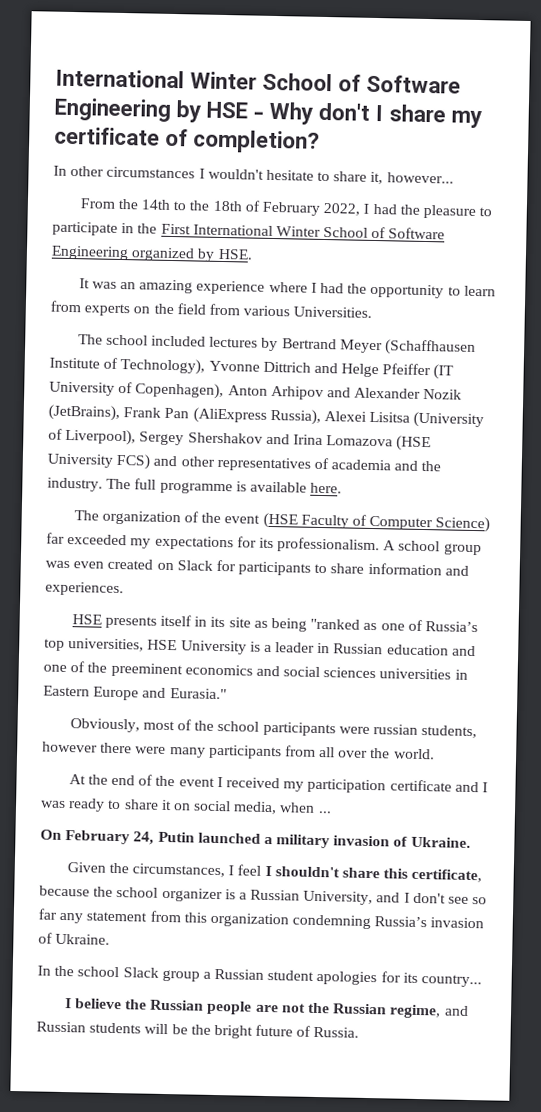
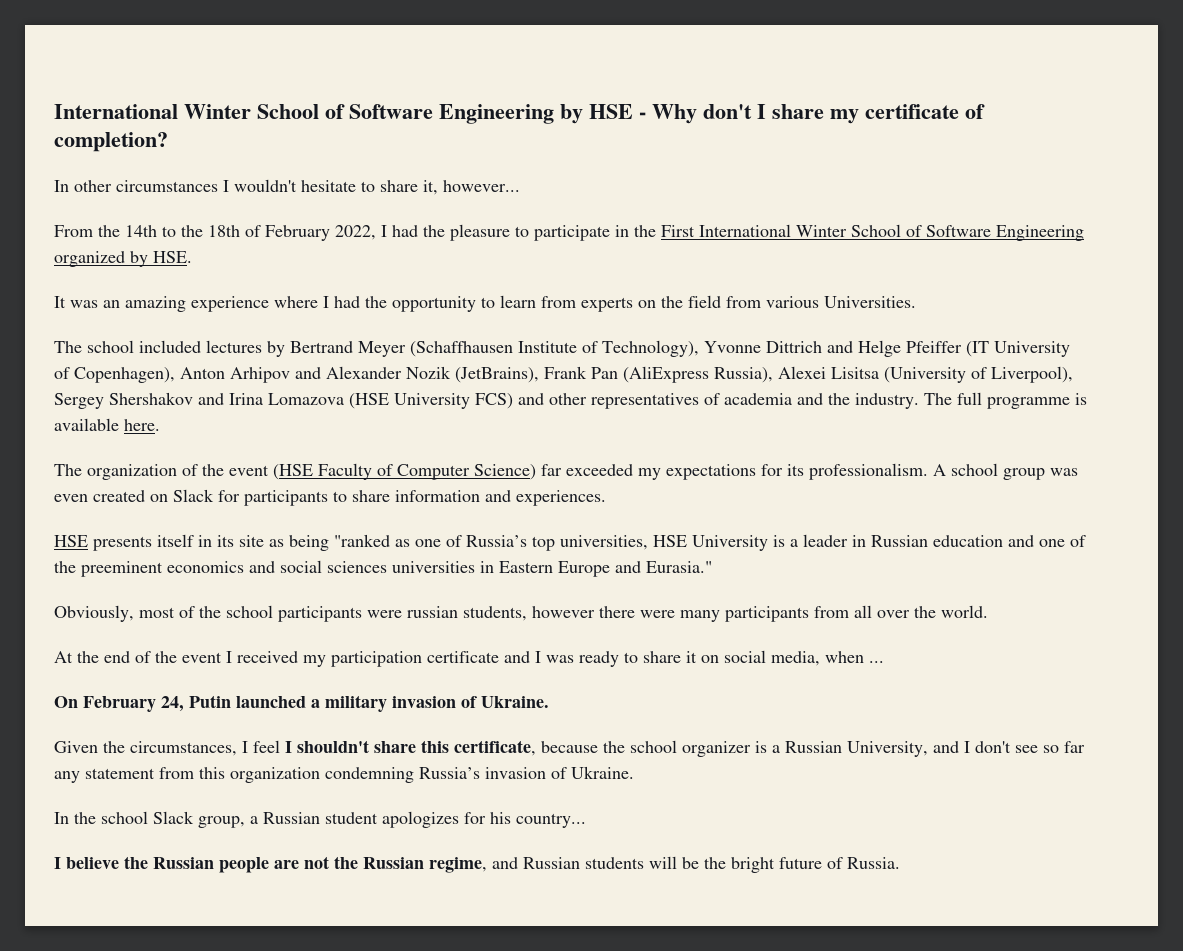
[161,969,200,982] group -> [198,816,245,828] group,
[316,970,418,986] apologies for its -> [382,811,511,828] apologizes for his

